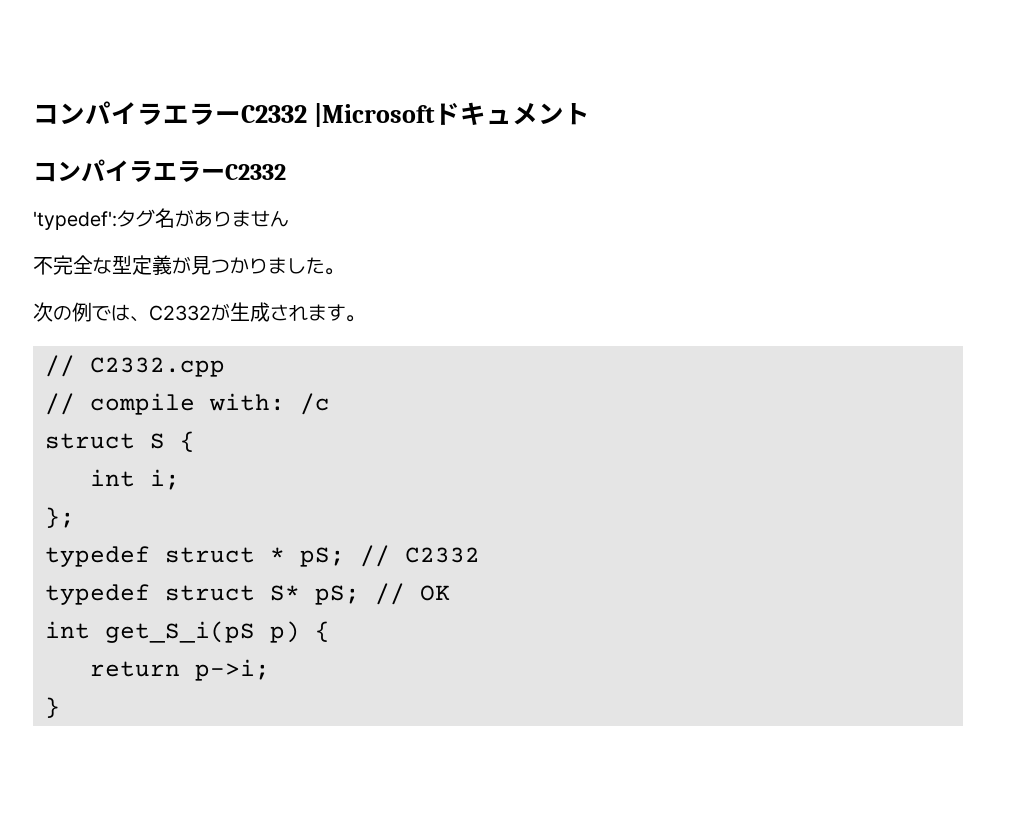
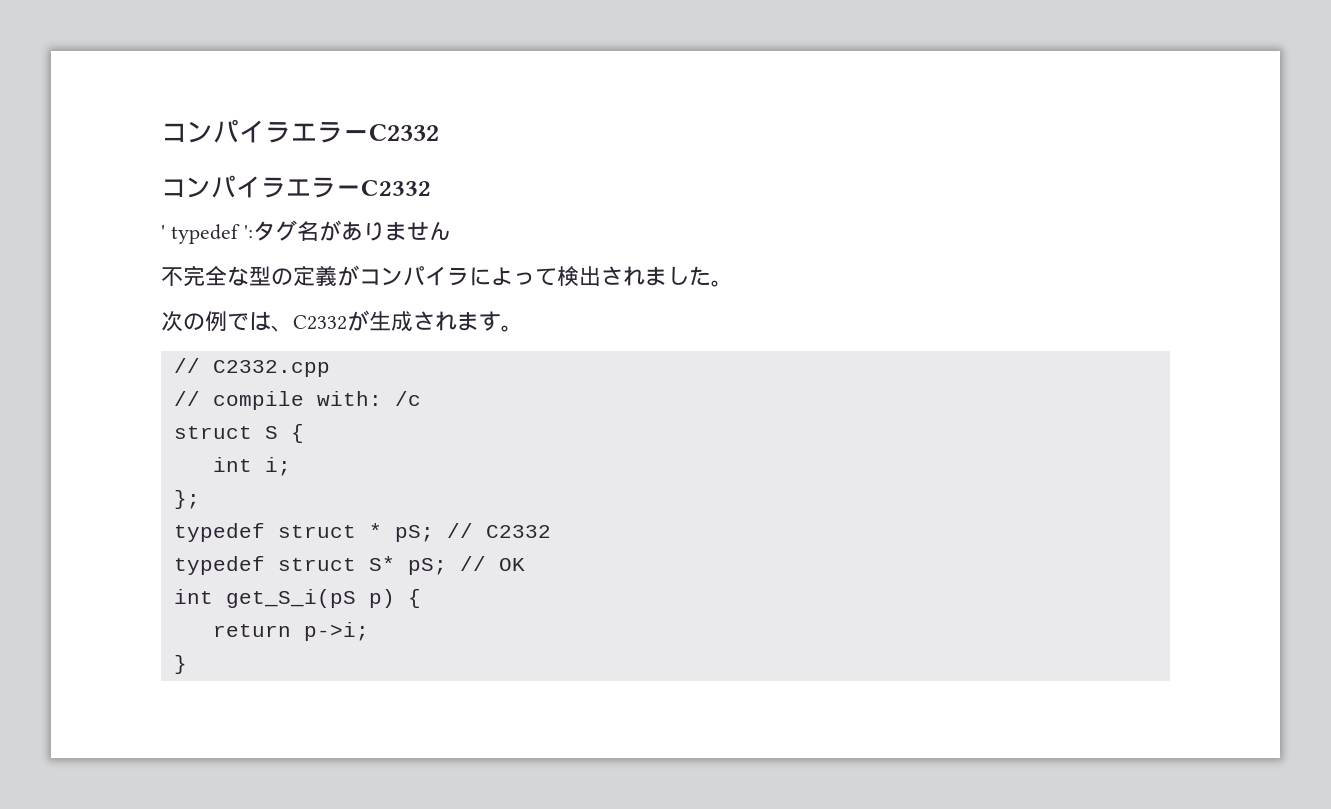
[33,101,590,127] [33,159,286,182] [33,211,117,230] コンパイラエラーC2332 |Microsoftドキュメント // コンパイラエラーC2332 // 'typedef': -> [161,119,439,143] [161,175,431,198] [161,224,253,244] コンパイラエラーC2332 // コンパイラエラーC2332 // ' typedef ':
[132,255,268,275] 定義が見つかり -> [271,265,645,286] の定義がコンパイラによって検出され

